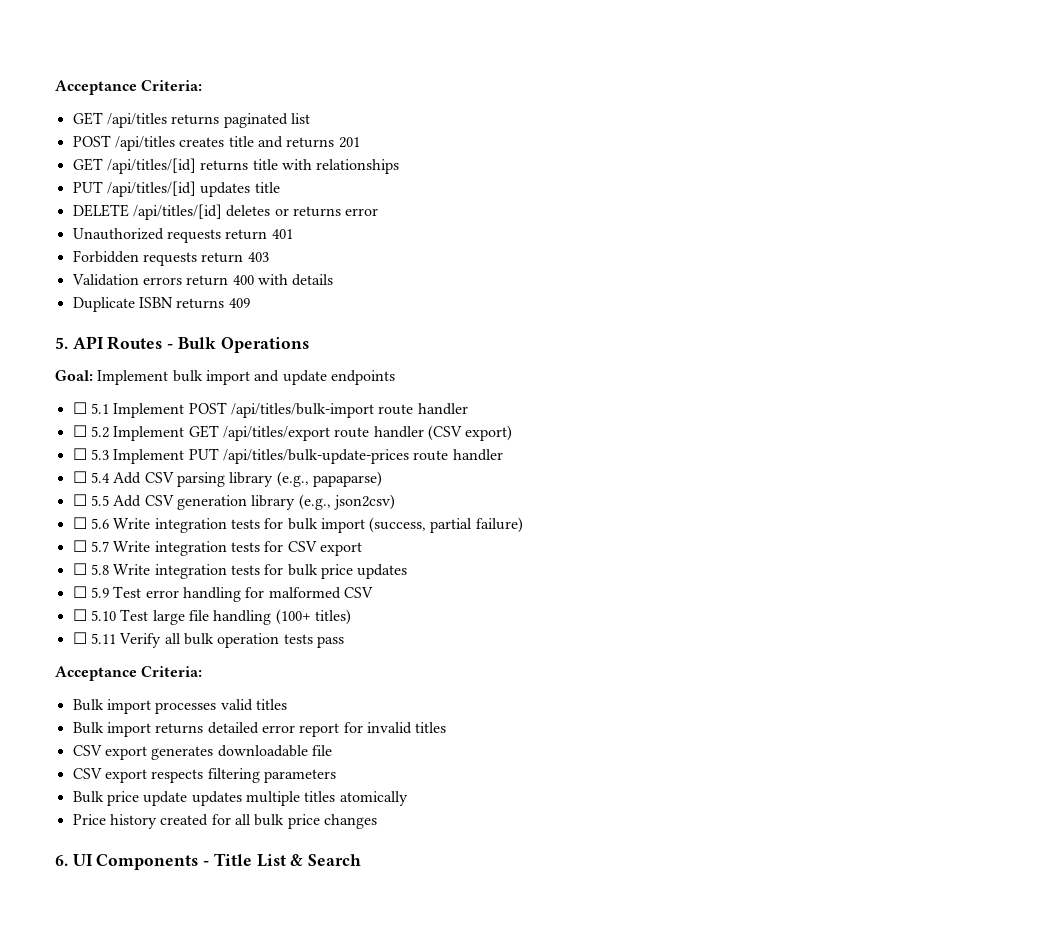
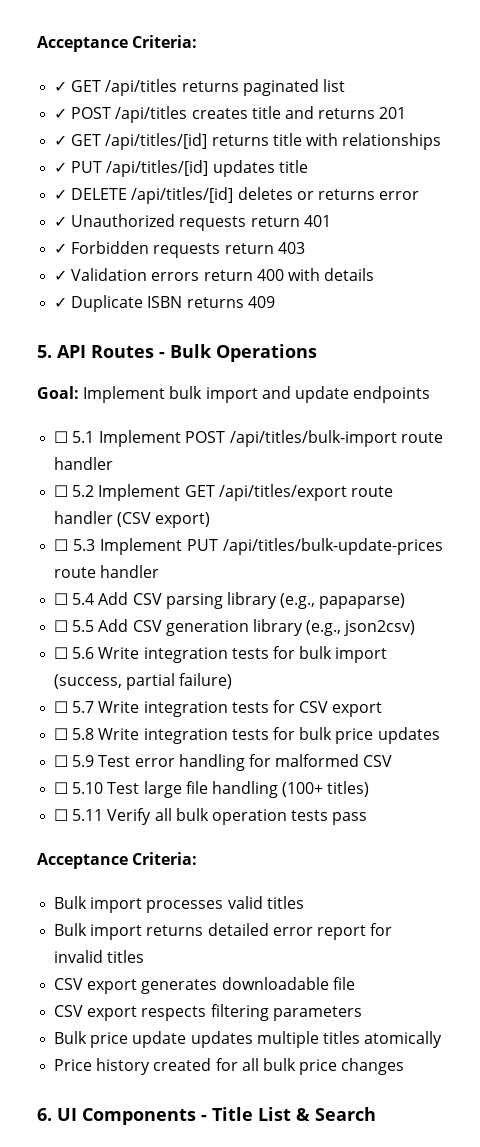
[55,80,203,95] Acceptance Criteria: // -> [37,35,198,52] [54,81,68,92] Acceptance Criteria: // ✓
(310, 118) none -> [54,108,68,119] ✓
(360, 142) none -> [54,135,68,146] ✓
(400, 166) none -> [54,162,68,173] ✓
(280, 187) none -> [54,189,68,200] ✓
(379, 212) none -> [54,216,68,227] ✓
(293, 234) none -> [54,243,68,254] ✓
(269, 257) none -> [54,270,68,281] ✓
(334, 280) none -> [54,297,68,308] ✓

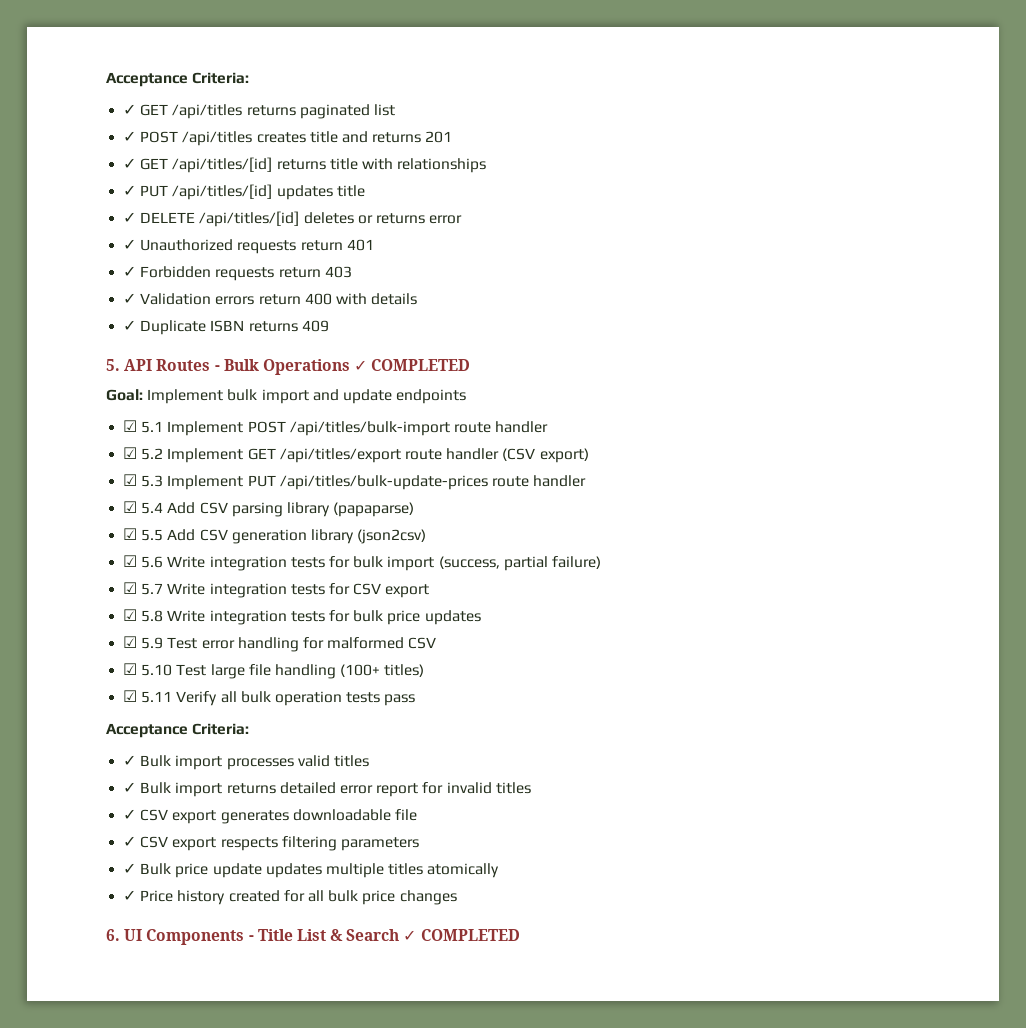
(317, 353) none -> [354,359,471,371] ✓ COMPLETED
[54,431,69,443] ☐ -> [123,420,138,432] ☑
[54,485,69,497] ☐ -> [123,447,138,459] ☑
[54,539,69,551] ☐ -> [123,474,138,486] ☑
[54,593,69,605] ☐ -> [123,501,138,513] ☑
[280,593,406,609] [54,620,69,632] (e.g., papaparse) // ☐ -> [333,502,415,517] [123,528,138,540] (papaparse) // ☑
[306,620,416,636] [54,647,69,659] (e.g., json2csv) // ☐ -> [357,529,427,544] [123,555,138,567] (json2csv) // ☑
[54,701,69,713] ☐ -> [123,582,138,594] ☑
[54,728,69,740] ☐ -> [123,609,138,621] ☑
[54,755,69,767] ☐ -> [123,636,138,648] ☑
[54,782,69,794] ☐ -> [123,663,138,675] ☑
[54,809,69,821] ☐ -> [123,690,138,702] ☑
(198, 858) none -> [123,755,137,766] ✓
(304, 902) none -> [123,782,137,793] ✓
(145, 956) none -> [123,809,137,820] ✓
(355, 983) none -> [123,836,137,847] ✓
(362, 1013) none -> [123,863,137,874] ✓
(443, 1039) none -> [123,890,137,901] ✓
(376, 1114) none -> [403,929,520,941] ✓ COMPLETED

